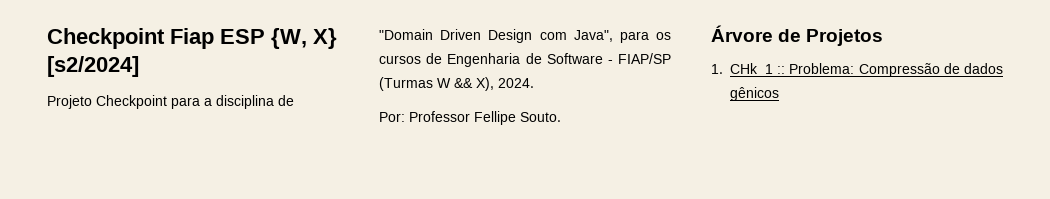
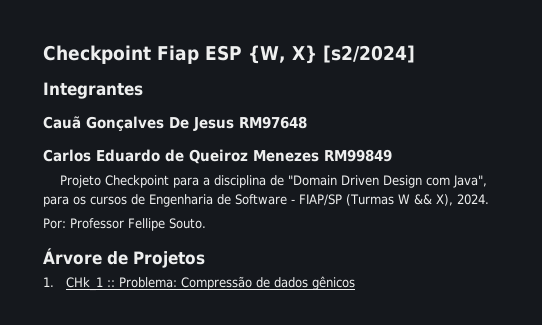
(139, 66) none -> [43,82,143,99] [43,116,307,131] [43,149,392,164] // Integrantes // Cauã Gonçalves De Jesus RM97648 // Carlos Eduardo de Queiroz Menezes RM99849

